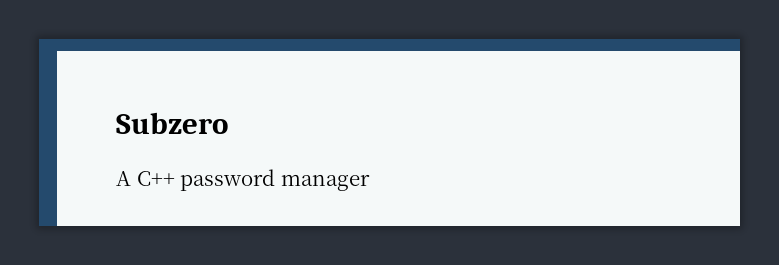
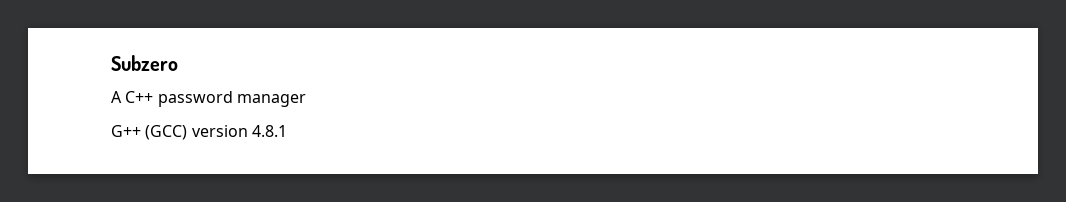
(370, 182) none -> [111,125,287,140] // G++ (GCC) version 4.8.1

